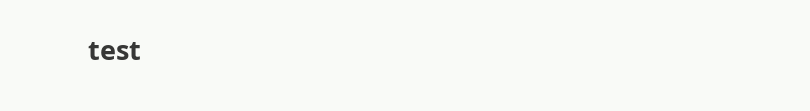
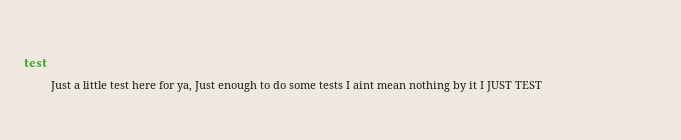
[88,42,141,60] test -> [24,58,47,67] [49,81,542,92] test // Just a little test here for ya, Just enough to do some tests I aint mean nothing by it I JUST TEST

